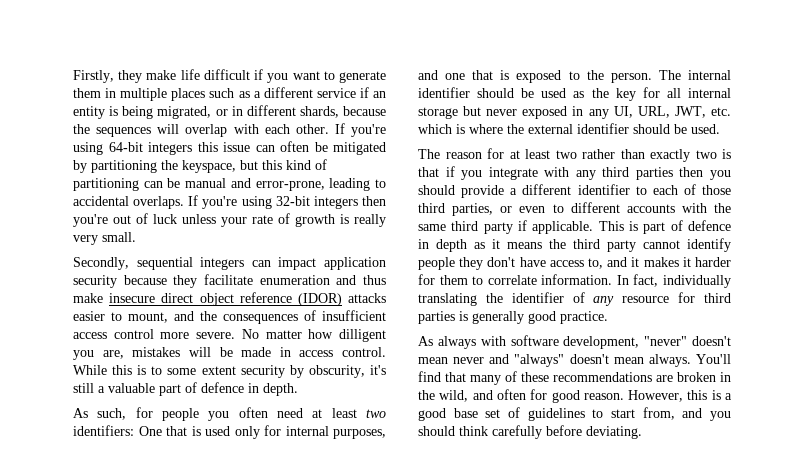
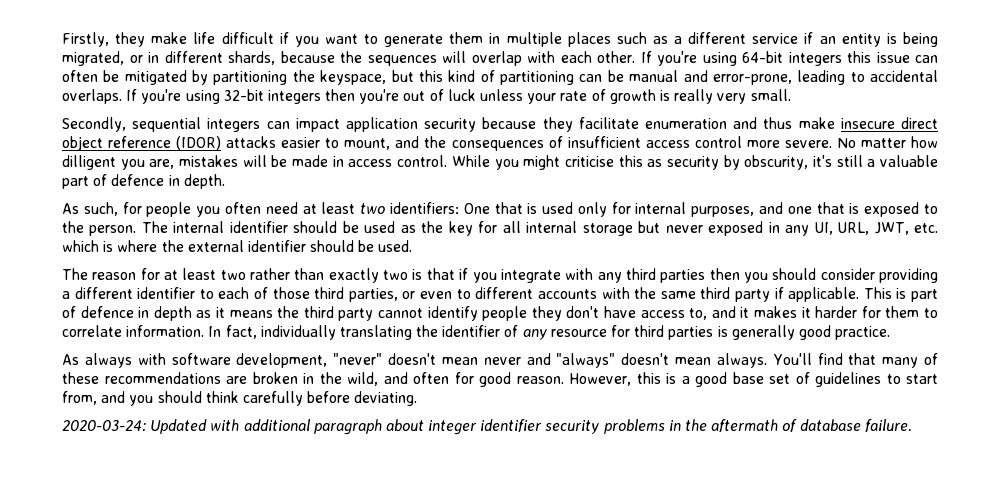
[112,365,236,375] this is to some extent -> [494,155,663,170] you might criticise this as
[461,185,505,198] provide -> [820,268,938,283] consider providing
(642, 432) none -> [62,419,912,435] // 2020-03-24: Updated with additional paragraph about integer identifier security problems in the aftermath of database failure.

